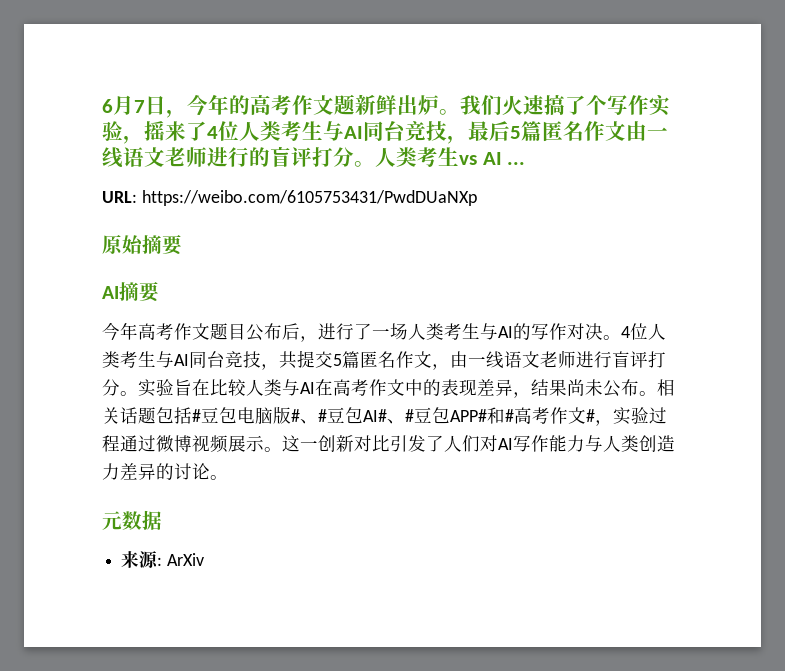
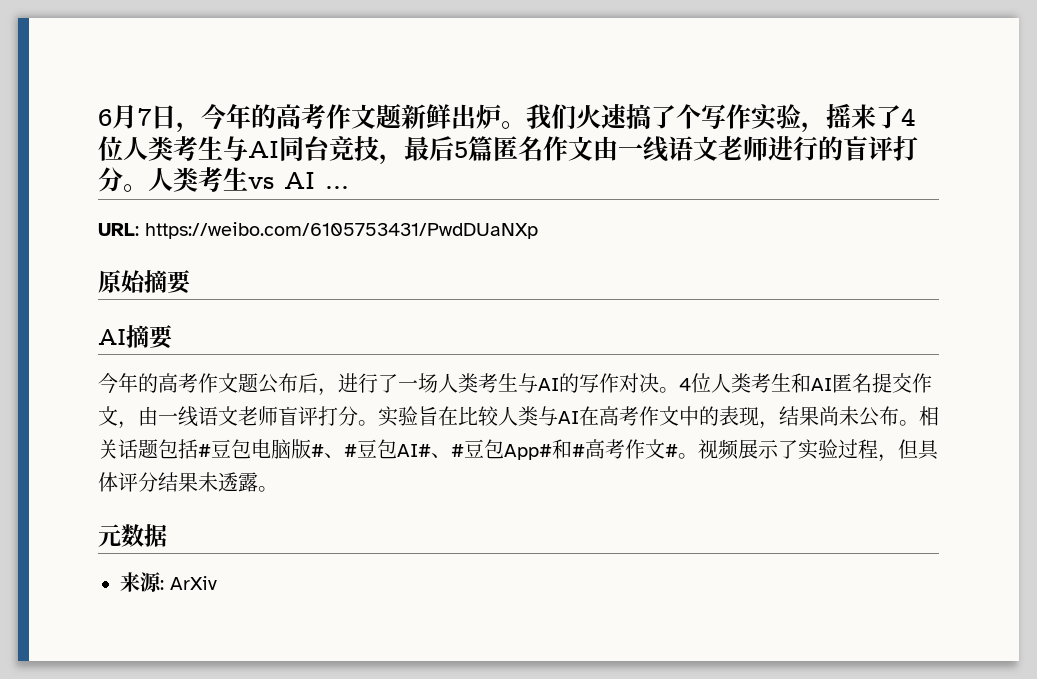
[138,323,246,340] 高考作文题目 -> [138,373,258,393] 的高考作文题
[156,350,396,370] 与AI同台竞技，共提交5篇匿名 -> [791,373,912,393] 和AI匿名提交
[576,351,612,368] 进行 -> (278, 416) none
[477,379,513,396] 差异 -> (759, 416) none
[450,409,487,422] APP# -> [504,444,552,460] App#
[595,407,667,426] [102,435,675,453] [102,463,210,480] ，实验过程通过微博视频展示。这一创新对比引发了人们对AI写作能力与人类创造力差异的讨论 -> [678,439,939,462] [98,472,258,492] 。视频展示了实验过程，但具体评分结果未透露

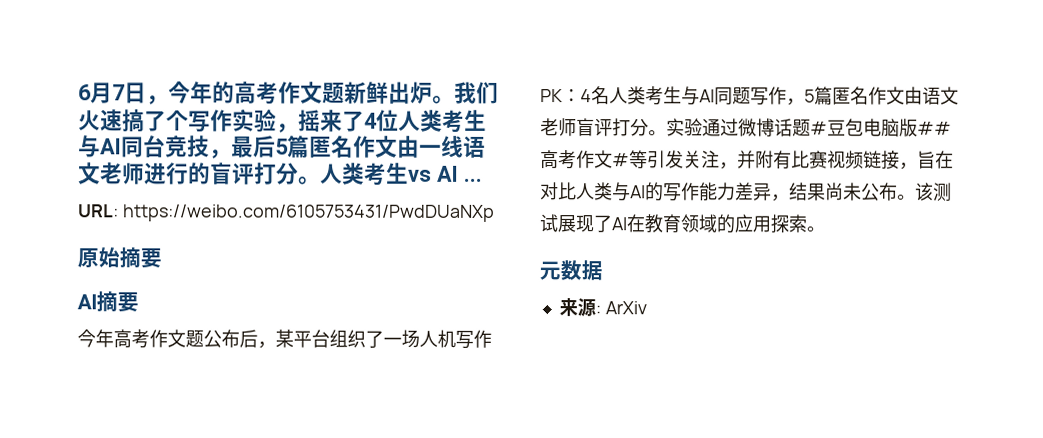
[138,373,158,393] 的 -> (114, 338) none
[338,373,932,393] [98,406,198,429] 进行了一场人类考生与AI的写作对决。4位人类考生和AI匿名提交作文，由一线 -> [275,329,492,349] [540,86,923,106] 某平台组织了一场人机写作PK：4名人类考生与AI同题写作，5篇匿名作文由
[418,406,939,429] [98,439,939,462] [98,472,258,492] 旨在比较人类与AI在高考作文中的表现，结果尚未公布。相关话题包括#豆包电脑版#、#豆包AI#、#豆包App#和#高考作文#。视频展示了实验过程，但具体评分结果未透露 -> [702,118,952,137] [540,150,954,170] [540,182,952,202] [539,214,808,234] 通过微博话题#豆包电脑版##高考作文#等引发关注，并附有比赛视频链接，旨在对比人类与AI的写作能力差异，结果尚未公布。该测试展现了AI在教育领域的应用探索

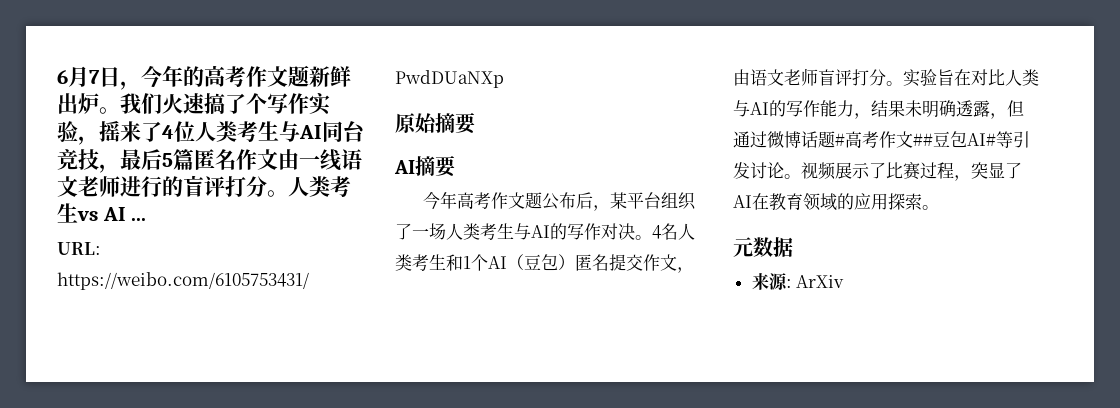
[437,329,492,349] [540,86,905,106] 机写作PK：4名人类考生与AI同题写作，5篇匿名作文 -> [463,223,695,240] [395,254,694,273] 类考生与AI的写作对决。4名人类考生和1个AI（豆包）匿名提交作文，
[702,118,952,137] [540,150,918,170] 通过微博话题#豆包电脑版##高考作文#等引发关注，并附有比赛视频链接， -> (937, 77) none
[735,182,952,202] [539,214,595,233] 差异，结果尚未公布。该测试展现 -> [854,100,1024,119] [733,131,1030,148] [733,162,1005,181] ，结果未明确透露，但通过微博话题#高考作文##豆包AI#等引发讨论。视频展示了比赛过程，突显

